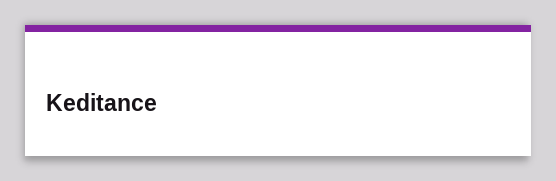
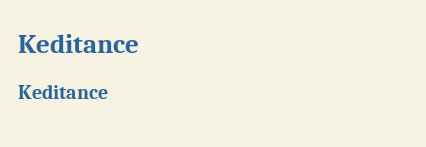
[46,93,157,111] Keditance -> [18,34,139,53] [18,84,108,99] Keditance // Keditance

